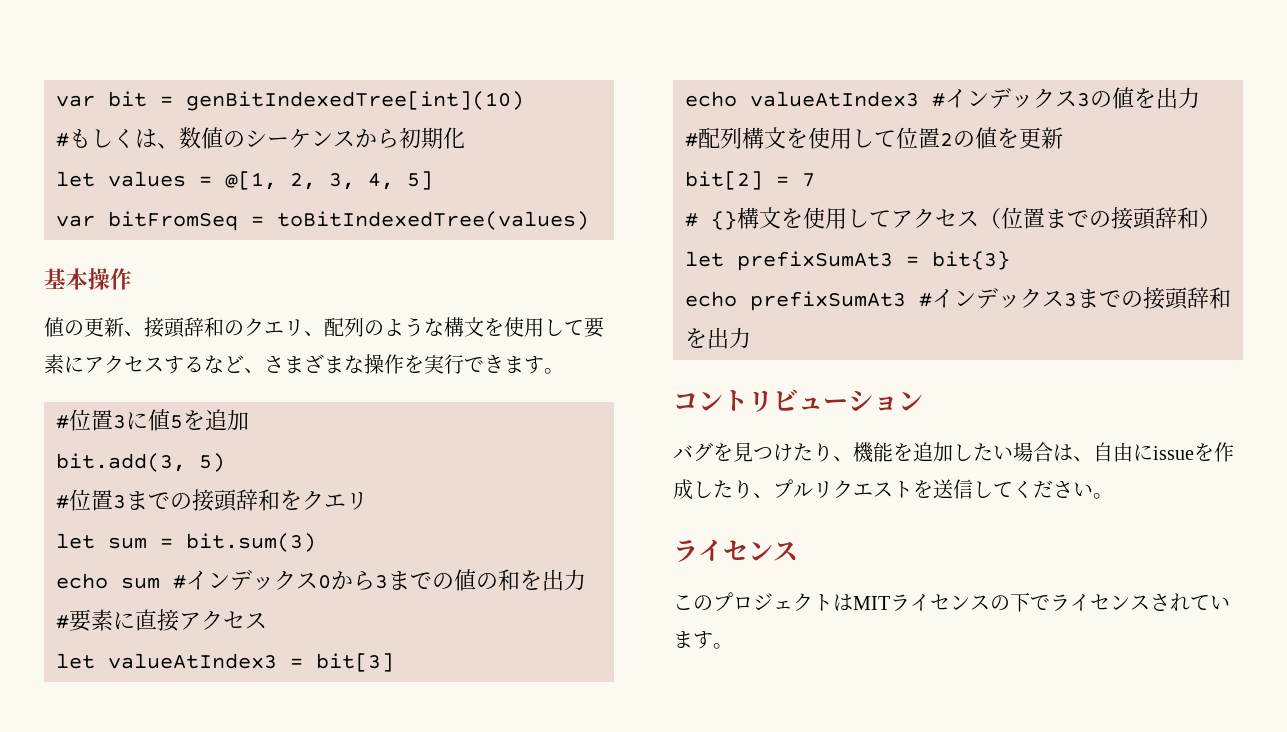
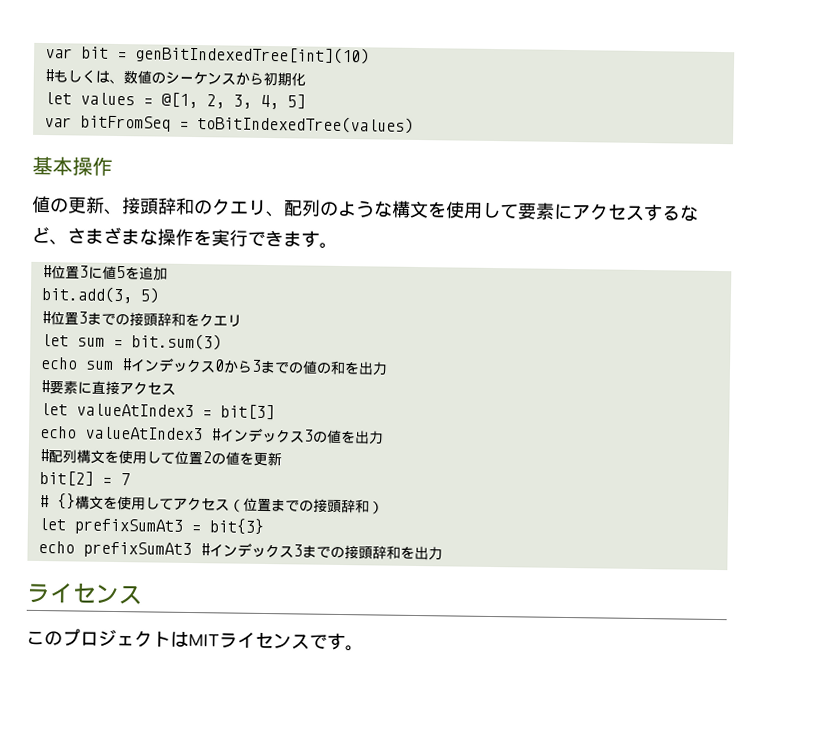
[673,389,923,412] [673,442,1234,463] [673,479,1113,500] // コントリビューション // バグを見つけたり、機能を追加したい場合は、自由にissueを作成したり、プルリクエストを送信してください。 -> (443, 553) none
[990,592,1230,612] [673,631,693,648] の下でライセンスされていま -> [309,634,328,649] で

